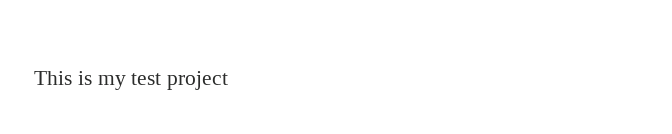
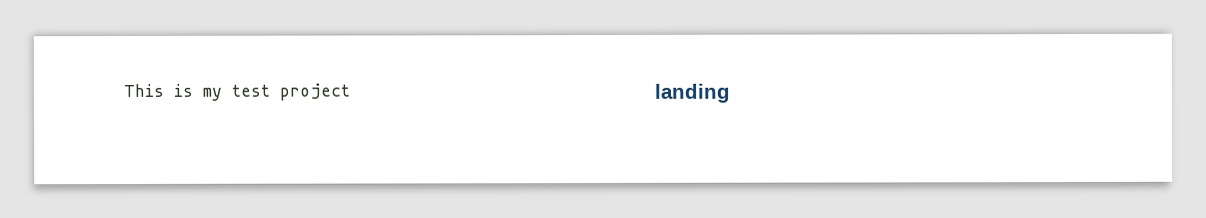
(229, 80) none -> [654,83,730,103] // landing

